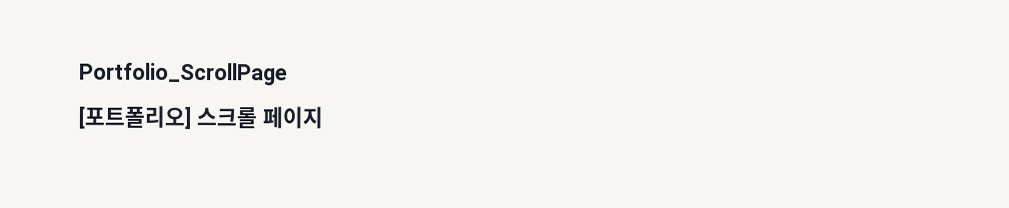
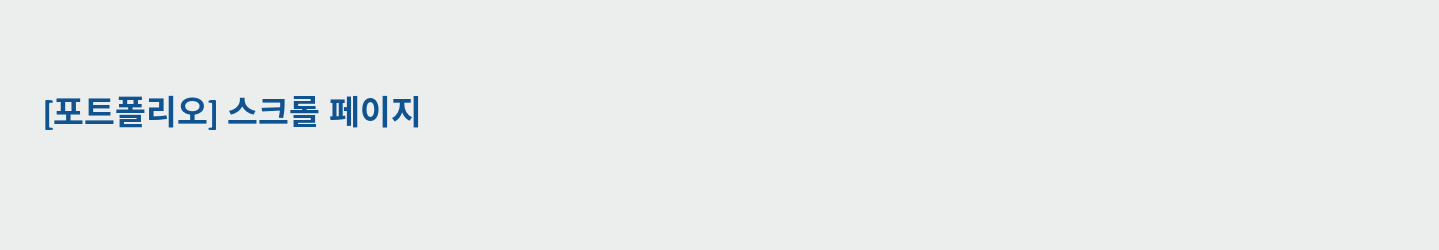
[79,62,288,86] Portfolio_ScrollPage // -> (43, 112) none

